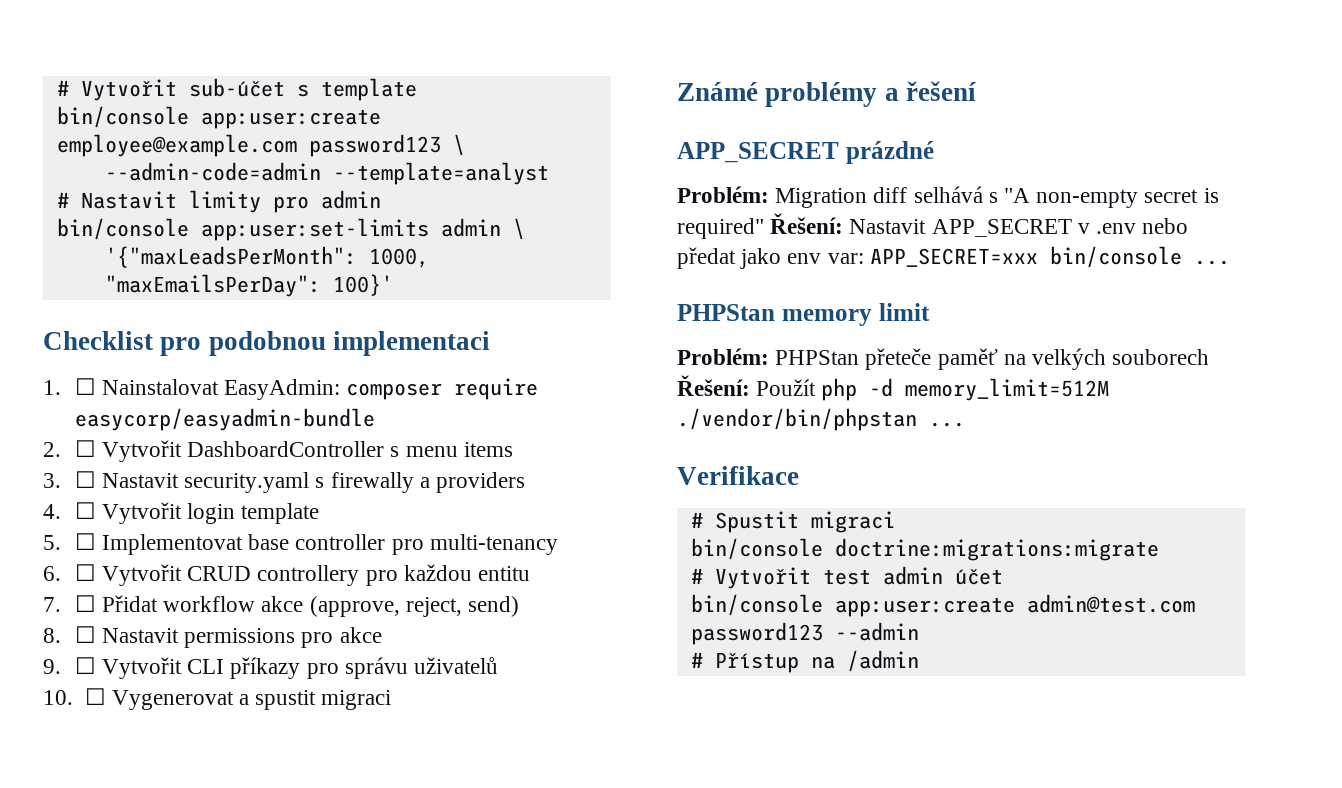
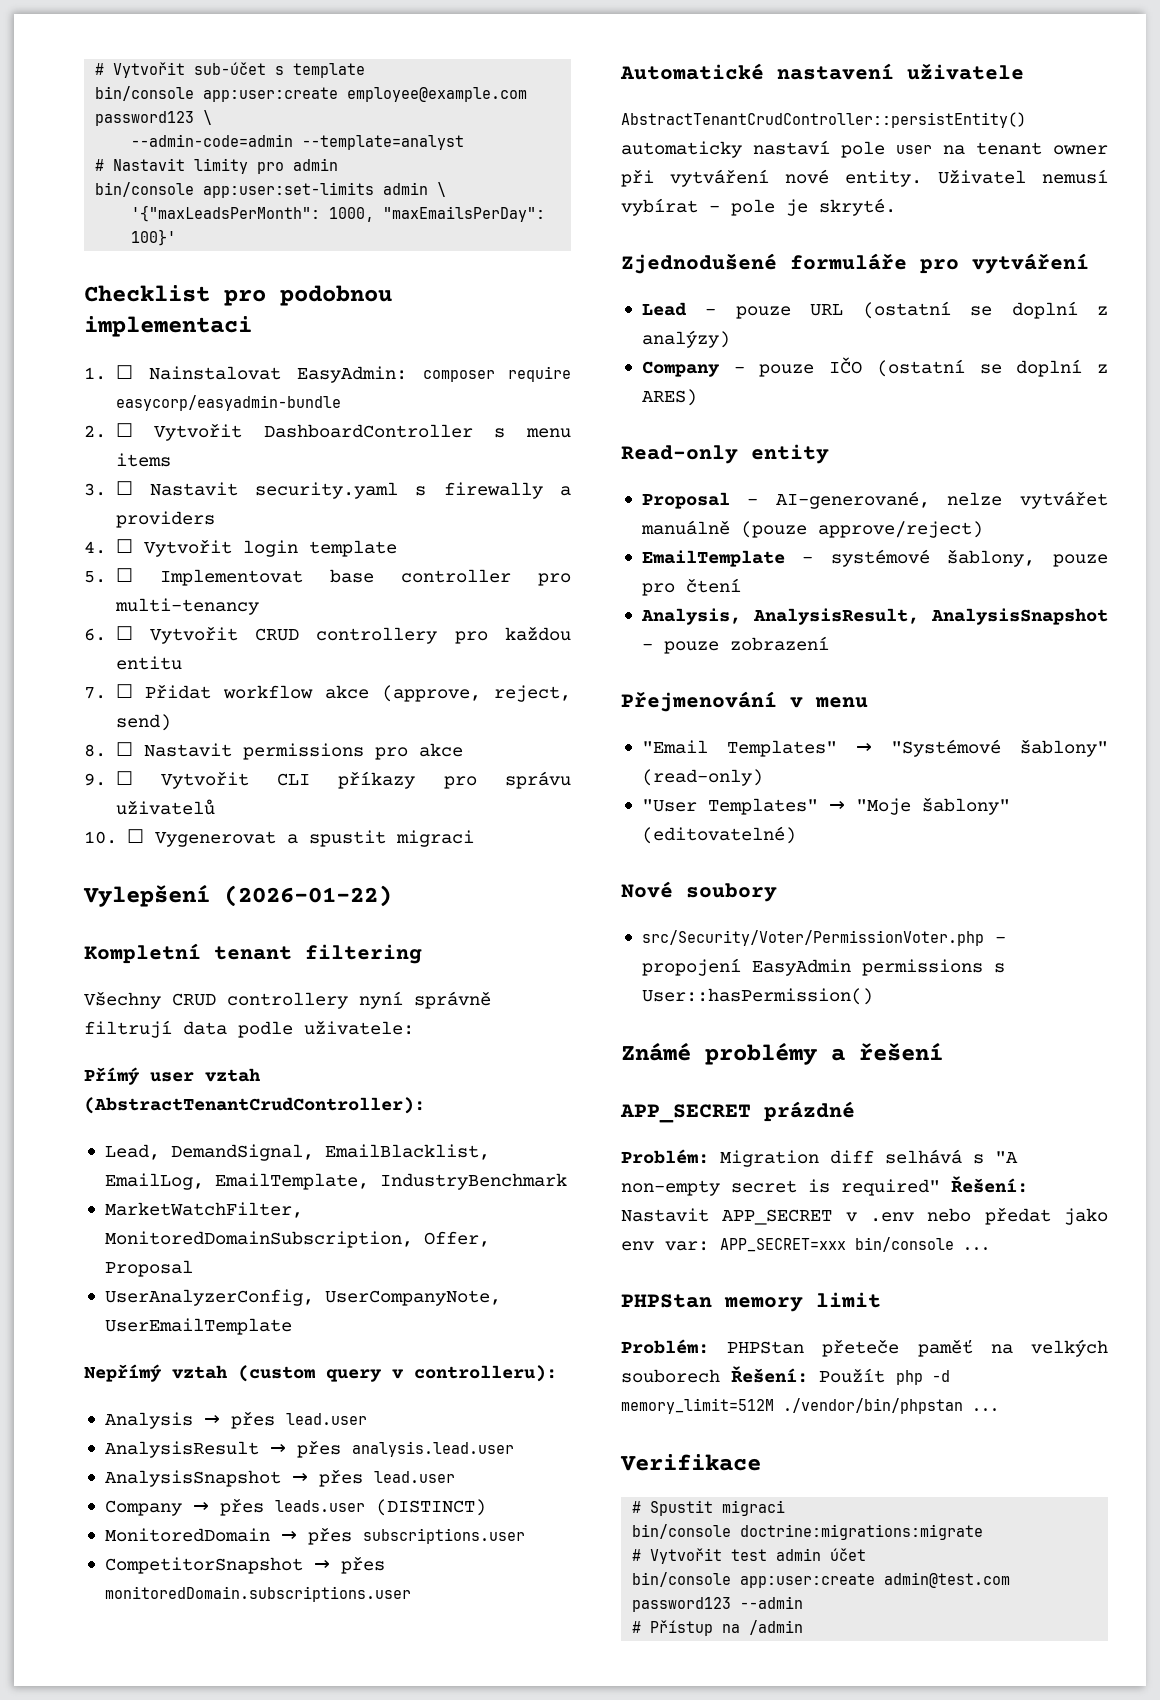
(392, 700) none -> [83,884,392,907] [84,943,422,964] [84,991,491,1009] [84,1020,414,1038] [84,1067,261,1085] [84,1097,425,1114] [104,1144,490,1161] [104,1173,567,1190] [104,1202,303,1218] [104,1231,490,1248] [104,1260,193,1277] [104,1289,501,1306] [104,1318,292,1335] [84,1364,557,1382] [104,1411,367,1429] [104,1440,514,1458] [104,1469,455,1487] [104,1498,486,1516] [104,1527,525,1545] [104,1556,385,1574] [104,1586,411,1602] [620,63,1024,80] [621,112,1026,128] [621,140,1108,158] [621,169,1108,187] [621,198,896,216] [621,253,1089,274] [641,301,1108,319] [641,330,730,348] [641,357,1108,377] [641,389,697,406] [621,444,829,464] [641,491,1108,509] [640,520,983,538] [641,549,1108,567] [641,578,741,596] [640,608,1108,625] [641,636,829,654] [621,691,868,712] [641,739,1108,757] [641,769,763,786] [641,797,1010,815] [641,826,796,844] [621,881,777,902] [641,930,1006,946] [641,958,1005,976] [641,988,873,1005] // Vylepšení (2026-01-22) // Kompletní tenant filtering // Všechny CRUD controllery nyní správně filtrují data podle uživatele: // Přímý user vztah (AbstractTenantCrudController): // Lead, DemandSignal, EmailBlacklist, EmailLog, EmailTemplate, IndustryBenchmark // MarketWatchFilter, MonitoredDomainSubscription, Offer, Proposal // UserAnalyzerConfig, UserCompanyNote, UserEmailTemplate // Nepřímý vztah (custom query v controlleru): // Analysis → přes lead.user // AnalysisResult → přes analysis.lead.user // AnalysisSnapshot → přes lead.user // Company → přes leads.user (DISTINCT) // MonitoredDomain → přes subscriptions.user // CompetitorSnapshot → přes monitoredDomain.subscriptions.user // Automatické nastavení uživatele // AbstractTenantCrudController::persistEntity() automaticky nastaví pole user na tenant owner při vytváření nové entity. Uživatel nemusí vybírat - pole je skryté. // Zjednodušené formuláře pro vytváření // Lead - pouze URL (ostatní se doplní z analýzy) // Company - pouze IČO (ostatní se doplní z ARES) // Read-only entity // Proposal - AI-generované, nelze vytvářet manuálně (pouze approve/reject) // EmailTemplate - systémové šablony, pouze pro čtení // Analysis, AnalysisResult, AnalysisSnapshot - pouze zobrazení // Přejmenování v menu // "Email Templates" → "Systémové šablony" (read-only) // "User Templates" → "Moje šablony" (editovatelné) // Nové soubory // src/Security/Voter/PermissionVoter.php - propojení EasyAdmin permissions s User::hasPermission()

